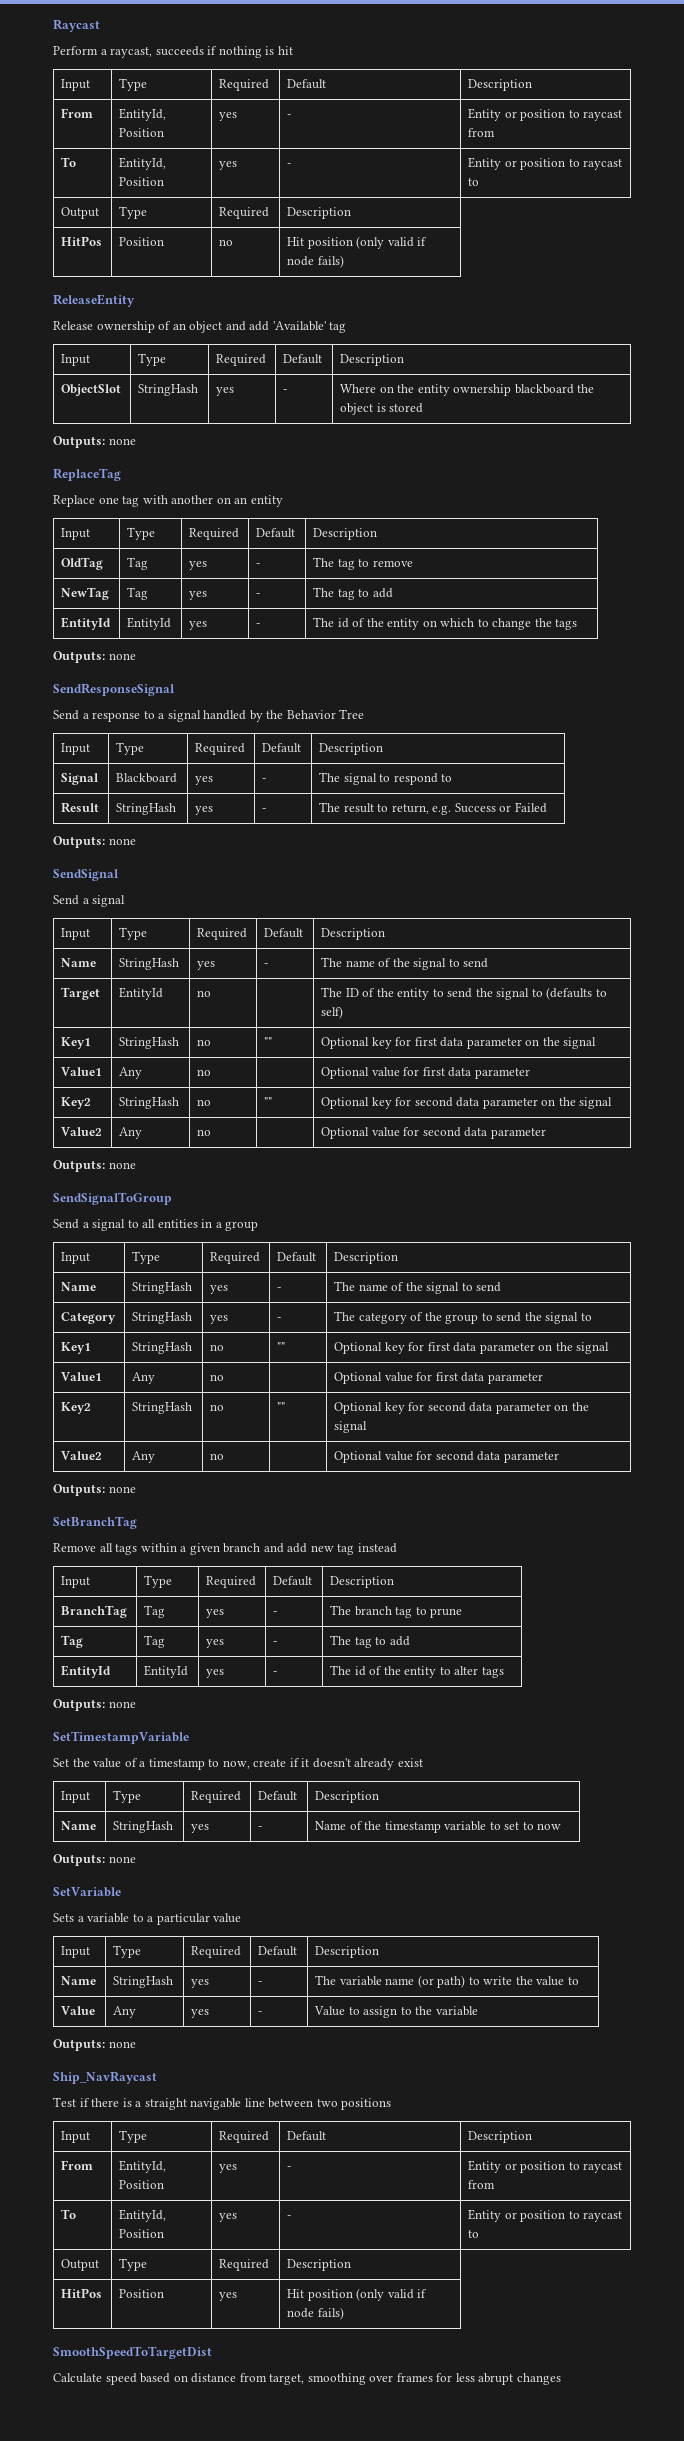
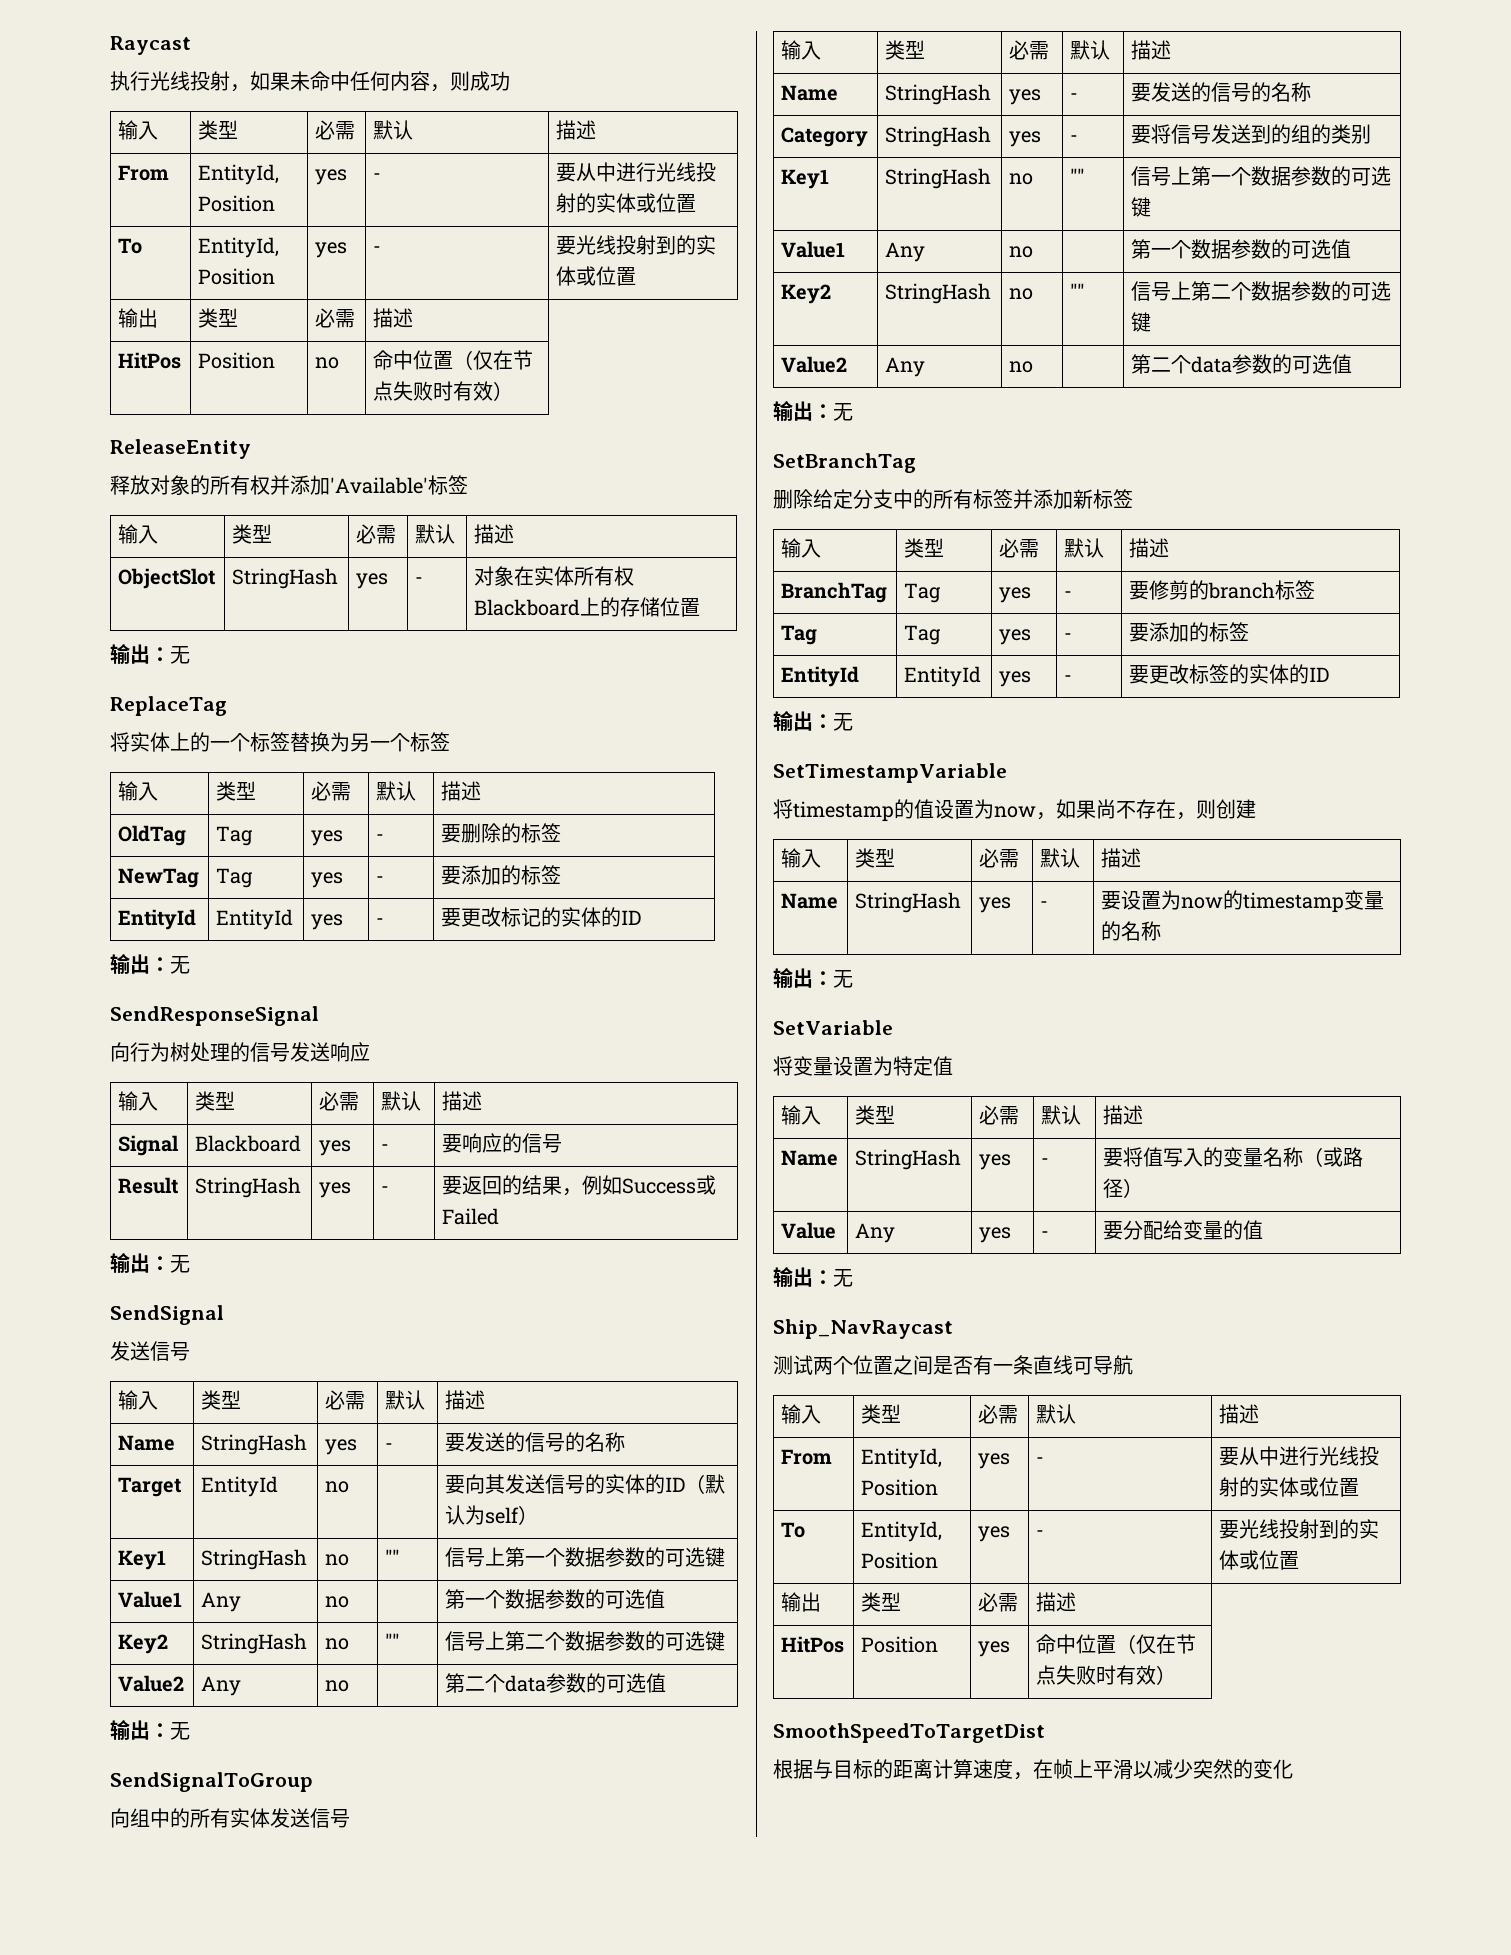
[53,46,293,58] [61,79,91,91] [119,78,148,91] [219,79,270,91] [287,79,327,89] [468,79,533,91] [61,108,94,118] [119,108,167,121] [119,128,165,137] [219,112,238,121] [287,114,292,118] [468,108,623,121] [468,128,496,137] [61,157,77,167] [119,157,167,170] [119,177,165,186] [219,161,238,170] [287,163,292,167] [468,157,623,170] [468,178,480,186] [61,207,100,219] [119,206,148,219] [219,207,270,219] [287,207,352,219] [61,236,103,246] [119,237,165,246] [219,239,234,246] [287,236,428,249] [287,255,344,268] [53,294,135,307] [53,321,347,333] [61,354,91,366] [138,353,167,366] [216,354,267,366] [283,354,323,364] [340,354,405,366] [61,384,122,396] [138,384,199,396] [216,387,235,396] [283,389,288,393] [340,384,595,396] [340,403,424,415] [53,436,136,448] [53,468,121,481] [53,495,283,507] [61,528,91,540] [127,527,156,540] [189,528,240,540] [256,528,296,538] [313,528,378,540] Perform a raycast, succeeds if nothing is hit // Input | Type | Required | Default | Description // From | EntityId, Position | yes | - | Entity or position to raycast from // To | EntityId, Position | yes | - | Entity or position to raycast to // Output | Type | Required | Description // HitPos | Position | no | Hit position (only valid if node fails) // ReleaseEntity // Release ownership of an object and add 'Available' tag // Input | Type | Required | Default | Description // ObjectSlot | StringHash | yes | - | Where on the entity ownership blackboard the object is stored // Outputs: none // ReplaceTag // Replace one tag with another on an entity // Input | Type | Required | Default | Description -> [110,71,510,92] [118,120,159,140] [198,120,239,140] [315,120,356,140] [373,120,414,140] [556,120,597,140] [118,165,170,181] [198,164,280,185] [198,195,276,212] [315,169,348,185] [373,173,382,180] [556,162,717,182] [556,193,697,213] [118,238,143,254] [198,237,280,258] [198,268,276,285] [315,242,348,258] [373,246,382,253] [556,235,717,255] [556,266,637,286] [118,308,159,328] [198,308,239,328] [315,308,356,328] [373,308,414,328] [118,352,182,369] [198,352,276,369] [315,357,340,369] [373,350,534,370] [373,381,514,401] [110,439,251,459] [110,475,468,495] [118,524,159,544] [232,524,273,544] [356,524,397,544] [415,524,456,544] [474,524,515,544] [118,568,216,589] [232,568,339,589] [356,573,389,589] [415,577,424,584] [474,566,635,586] [474,597,701,617] [110,644,190,664] [110,696,227,716] [110,732,450,752] [118,781,159,801] [216,781,257,801] [311,781,352,801] [376,781,417,801] [441,781,482,801] 执行光线投射，如果未命中任何内容，则成功 // 输入 | 类型 | 必需 | 默认 | 描述 // From | EntityId, Position | yes | - | 要从中进行光线投射的实体或位置 // To | EntityId, Position | yes | - | 要光线投射到的实体或位置 // 输出 | 类型 | 必需 | 描述 // HitPos | Position | no | 命中位置（仅在节点失败时有效） // ReleaseEntity // 释放对象的所有权并添加'Available'标签 // 输入 | 类型 | 必需 | 默认 | 描述 // ObjectSlot | StringHash | yes | - | 对象在实体所有权Blackboard上的存储位置 // 输出：无 // ReplaceTag // 将实体上的一个标签替换为另一个标签 // 输入 | 类型 | 必需 | 默认 | 描述
[313,557,413,570] The tag to remove -> [441,823,562,843] 要删除的标签
[313,587,393,600] [61,617,112,630] [127,617,172,630] [189,621,208,630] [256,623,261,627] [313,617,578,630] [53,651,136,663] [53,683,175,696] [53,709,365,722] [61,743,91,755] [116,742,145,755] [195,743,246,755] [262,743,302,753] [319,743,384,755] The tag to add // EntityId | EntityId | yes | - | The id of the entity on which to change the tags // Outputs: none // SendResponseSignal // Send a response to a signal handled by the Behavior Tree // Input | Type | Required | Default | Description -> [441,865,562,885] [118,909,197,930] [216,909,294,930] [311,914,344,930] [376,918,385,925] [441,907,642,927] [110,954,190,974] [110,1006,319,1026] [110,1042,370,1062] [118,1091,159,1111] [195,1091,236,1111] [319,1091,360,1111] [381,1091,422,1111] [442,1091,483,1111] 要添加的标签 // EntityId | EntityId | yes | - | 要更改标记的实体的ID // 输出：无 // SendResponseSignal // 向行为树处理的信号发送响应 // 输入 | 类型 | 必需 | 默认 | 描述
[319,772,453,785] The signal to respond to -> [442,1133,563,1153] 要响应的信号
[319,802,512,815] The result to return, e.g. Success or -> [442,1175,717,1196] 要返回的结果，例如Success或
[53,836,136,848] Outputs: none -> [110,1253,190,1273] 输出：无
[53,895,126,907] [61,928,91,940] [119,927,148,940] [197,928,248,940] [264,928,304,938] [321,928,386,940] [61,958,97,967] [119,958,180,970] [197,961,216,970] [264,963,269,967] [321,957,489,970] [61,987,101,1000] [119,987,164,1000] [197,990,212,997] [321,987,607,1000] [321,1006,344,1019] [61,1037,92,1049] [119,1037,180,1049] [197,1039,212,1046] [264,1037,273,1046] [321,1037,597,1049] [61,1067,103,1076] [119,1067,143,1079] [197,1069,212,1076] [321,1067,530,1079] [61,1097,92,1109] [119,1097,180,1109] [197,1099,212,1106] [264,1097,273,1106] [321,1097,613,1109] [61,1127,103,1136] [119,1127,143,1139] [197,1129,212,1136] [321,1127,546,1139] [53,1160,136,1172] [53,1192,172,1205] [53,1219,259,1231] [61,1252,91,1264] [132,1251,161,1264] [210,1252,261,1264] [277,1252,317,1262] [334,1252,399,1264] [61,1282,97,1291] [132,1282,193,1294] [210,1285,229,1294] [277,1287,282,1291] [334,1281,502,1294] [61,1312,117,1324] [132,1312,193,1324] [210,1315,229,1324] [277,1317,282,1321] [334,1311,592,1324] [61,1342,92,1354] [132,1342,193,1354] [210,1344,225,1351] [277,1342,286,1351] [334,1342,610,1354] [61,1372,103,1381] [132,1372,156,1384] [210,1374,225,1381] [334,1372,543,1384] [61,1402,92,1414] [132,1402,193,1414] [210,1404,225,1411] [277,1402,286,1411] [334,1402,589,1414] [334,1421,368,1433] [61,1451,103,1460] [132,1451,156,1463] [210,1453,225,1460] [334,1451,559,1463] [53,1484,136,1496] [53,1516,137,1529] [53,1543,397,1555] [61,1576,91,1588] [144,1575,173,1588] [206,1576,257,1588] [273,1576,313,1586] [330,1576,395,1588] Send a signal // Input | Type | Required | Default | Description // Name | StringHash | yes | - | The name of the signal to send // Target | EntityId | no | | The ID of the entity to send the signal to (defaults to self) // Key1 | StringHash | no | "" | Optional key for first data parameter on the signal // Value1 | Any | no | | Optional value for first data parameter // Key2 | StringHash | no | "" | Optional key for second data parameter on the signal // Value2 | Any | no | | Optional value for second data parameter // Outputs: none // SendSignalToGroup // Send a signal to all entities in a group // Input | Type | Required | Default | Description // Name | StringHash | yes | - | The name of the signal to send // Category | StringHash | yes | - | The category of the group to send the signal to // Key1 | StringHash | no | "" | Optional key for first data parameter on the signal // Value1 | Any | no | | Optional value for first data parameter // Key2 | StringHash | no | "" | Optional key for second data parameter on the signal // Value2 | Any | no | | Optional value for second data parameter // Outputs: none // SetBranchTag // Remove all tags within a given branch and add new tag instead // Input | Type | Required | Default | Description -> [110,1341,190,1361] [118,1390,159,1410] [201,1390,242,1410] [325,1390,366,1410] [385,1390,426,1410] [445,1390,486,1410] [118,1435,176,1451] [201,1434,308,1455] [325,1439,358,1455] [385,1443,394,1450] [445,1432,626,1452] [118,1477,182,1497] [201,1476,279,1497] [325,1481,350,1493] [445,1474,726,1494] [445,1505,539,1525] [118,1550,167,1570] [201,1549,308,1570] [325,1554,350,1566] [385,1549,400,1565] [445,1547,726,1567] [118,1591,183,1608] [201,1592,242,1612] [325,1596,350,1608] [445,1589,666,1609] [118,1634,169,1654] [201,1633,308,1654] [325,1638,350,1650] [385,1633,400,1649] [445,1631,726,1651] [118,1675,185,1692] [201,1676,242,1696] [325,1680,350,1692] [445,1673,667,1693] [110,1720,190,1740] [110,1772,313,1792] [110,1808,350,1828] [781,40,822,60] [885,40,926,60] [1009,40,1050,60] [1070,40,1111,60] [1131,40,1172,60] [781,85,839,101] [885,84,992,105] [1009,89,1042,105] [1070,93,1079,100] [1131,82,1312,102] [781,127,869,147] [885,126,992,147] [1009,131,1042,147] [1070,135,1079,142] [1131,124,1372,144] [781,169,830,189] [885,168,992,189] [1009,173,1034,185] [1070,168,1085,184] [1131,166,1392,186] [1131,197,1152,217] [781,241,846,258] [885,242,926,262] [1009,246,1034,258] [1131,239,1352,259] [781,284,832,304] [885,283,992,304] [1009,288,1034,300] [1070,283,1085,299] [1131,281,1392,301] [1131,312,1152,332] [781,356,848,373] [885,357,926,377] [1009,361,1034,373] [1131,354,1353,374] [773,401,853,421] [773,453,916,473] [773,489,1133,509] [781,538,822,558] [904,538,945,558] [999,538,1040,558] [1064,538,1105,558] [1129,538,1170,558] 发送信号 // 输入 | 类型 | 必需 | 默认 | 描述 // Name | StringHash | yes | - | 要发送的信号的名称 // Target | EntityId | no | | 要向其发送信号的实体的ID（默认为self） // Key1 | StringHash | no | "" | 信号上第一个数据参数的可选键 // Value1 | Any | no | | 第一个数据参数的可选值 // Key2 | StringHash | no | "" | 信号上第二个数据参数的可选键 // Value2 | Any | no | | 第二个data参数的可选值 // 输出：无 // SendSignalToGroup // 向组中的所有实体发送信号 // 输入 | 类型 | 必需 | 默认 | 描述 // Name | StringHash | yes | - | 要发送的信号的名称 // Category | StringHash | yes | - | 要将信号发送到的组的类别 // Key1 | StringHash | no | "" | 信号上第一个数据参数的可选键 // Value1 | Any | no | | 第一个数据参数的可选值 // Key2 | StringHash | no | "" | 信号上第二个数据参数的可选键 // Value2 | Any | no | | 第二个data参数的可选值 // 输出：无 // SetBranchTag // 删除给定分支中的所有标签并添加新标签 // 输入 | 类型 | 必需 | 默认 | 描述
[330,1605,463,1618] The branch tag to prune -> [1129,580,1316,600] 要修剪的branch标签
[330,1635,410,1648] [61,1665,112,1678] [144,1665,189,1678] [206,1669,225,1678] [273,1671,278,1675] [330,1665,504,1678] [53,1699,136,1711] [53,1731,189,1744] [53,1758,423,1770] [61,1791,91,1803] [113,1790,142,1803] [191,1791,242,1803] [258,1791,298,1801] [315,1791,380,1803] [61,1821,97,1830] [113,1821,174,1833] [191,1824,210,1833] [258,1826,263,1830] [315,1821,562,1833] [53,1854,136,1866] [53,1887,121,1897] [53,1913,242,1925] [61,1946,91,1958] [113,1945,142,1958] [191,1946,242,1958] [258,1946,298,1956] [315,1946,380,1958] [61,1976,97,1985] [113,1976,174,1988] [191,1979,210,1988] [258,1981,263,1985] [315,1975,579,1988] [61,2006,96,2015] [113,2006,137,2018] [191,2009,210,2018] [258,2011,263,2015] [314,2006,478,2018] [53,2039,136,2051] [53,2071,157,2084] [53,2097,392,2110] [61,2131,91,2143] [119,2130,148,2143] [219,2131,270,2143] [287,2131,327,2141] [468,2131,533,2143] [61,2160,94,2170] [119,2160,167,2173] [119,2180,165,2189] [219,2164,238,2173] [287,2166,292,2170] [468,2160,623,2173] [468,2180,496,2189] [61,2209,77,2219] [119,2209,167,2222] [119,2229,165,2238] [219,2213,238,2222] [287,2215,292,2219] [468,2209,623,2222] [468,2230,480,2238] [61,2259,100,2271] [119,2258,148,2271] [219,2259,270,2271] [287,2259,352,2271] [61,2288,103,2298] [119,2289,165,2298] [219,2292,238,2301] [287,2288,428,2301] [287,2307,344,2320] [53,2346,212,2359] [53,2373,561,2385] The tag to add // EntityId | EntityId | yes | - | The id of the entity to alter tags // Outputs: none // SetTimestampVariable // Set the value of a timestamp to now, create if it doesn't already exist // Input | Type | Required | Default | Description // Name | StringHash | yes | - | Name of the timestamp variable to set to now // Outputs: none // SetVariable // Sets a variable to a particular value // Input | Type | Required | Default | Description // Name | StringHash | yes | - | The variable name (or path) to write the value to // Value | Any | yes | - | Value to assign to the variable // Outputs: none // Ship_NavRaycast // Test if there is a straight navigable line between two positions // Input | Type | Required | Default | Description // From | EntityId, Position | yes | - | Entity or position to raycast from // To | EntityId, Position | yes | - | Entity or position to raycast to // Output | Type | Required | Description // HitPos | Position | yes | Hit position (only valid if node fails) // SmoothSpeedToTargetDist // Calculate speed based on distance from target, smoothing over frames for less abrupt changes -> [1129,622,1250,642] [781,666,860,687] [904,666,982,687] [999,671,1032,687] [1064,675,1073,682] [1129,664,1330,684] [773,711,853,731] [773,763,1007,783] [773,799,1256,822] [781,848,822,868] [855,848,896,868] [979,848,1020,868] [1040,848,1081,868] [1101,848,1142,868] [781,893,839,909] [855,892,962,913] [979,897,1012,913] [1040,901,1049,908] [1101,890,1385,913] [1101,921,1162,941] [773,968,853,988] [773,1020,893,1035] [773,1056,953,1076] [781,1105,822,1125] [855,1105,896,1125] [979,1105,1020,1125] [1041,1105,1082,1125] [1103,1105,1144,1125] [781,1150,839,1166] [855,1149,962,1170] [979,1154,1012,1170] [1041,1158,1050,1165] [1103,1147,1364,1167] [1103,1178,1144,1198] [781,1222,837,1239] [855,1223,896,1243] [979,1227,1012,1243] [1041,1231,1050,1238] [1103,1220,1264,1240] [773,1267,853,1287] [773,1319,953,1339] [773,1355,1133,1375] [781,1404,822,1424] [861,1404,902,1424] [978,1404,1019,1424] [1036,1404,1077,1424] [1219,1404,1260,1424] [781,1449,833,1465] [861,1448,943,1469] [861,1479,939,1496] [978,1453,1011,1469] [1036,1457,1045,1464] [1219,1446,1380,1466] [1219,1477,1360,1497] [781,1522,806,1538] [861,1521,943,1542] [861,1552,939,1569] [978,1526,1011,1542] [1036,1530,1045,1537] [1219,1519,1380,1539] [1219,1550,1300,1570] [781,1592,822,1612] [861,1592,902,1612] [978,1592,1019,1612] [1036,1592,1077,1612] [781,1636,845,1653] [861,1636,939,1653] [978,1641,1011,1657] [1036,1634,1197,1654] [1036,1665,1177,1685] [773,1723,1045,1743] [773,1759,1293,1780] 要添加的标签 // EntityId | EntityId | yes | - | 要更改标签的实体的ID // 输出：无 // SetTimestampVariable // 将timestamp的值设置为now，如果尚不存在，则创建 // 输入 | 类型 | 必需 | 默认 | 描述 // Name | StringHash | yes | - | 要设置为now的timestamp变量的名称 // 输出：无 // SetVariable // 将变量设置为特定值 // 输入 | 类型 | 必需 | 默认 | 描述 // Name | StringHash | yes | - | 要将值写入的变量名称（或路径） // Value | Any | yes | - | 要分配给变量的值 // 输出：无 // Ship_NavRaycast // 测试两个位置之间是否有一条直线可导航 // 输入 | 类型 | 必需 | 默认 | 描述 // From | EntityId, Position | yes | - | 要从中进行光线投射的实体或位置 // To | EntityId, Position | yes | - | 要光线投射到的实体或位置 // 输出 | 类型 | 必需 | 描述 // HitPos | Position | yes | 命中位置（仅在节点失败时有效） // SmoothSpeedToTargetDist // 根据与目标的距离计算速度，在帧上平滑以减少突然的变化

